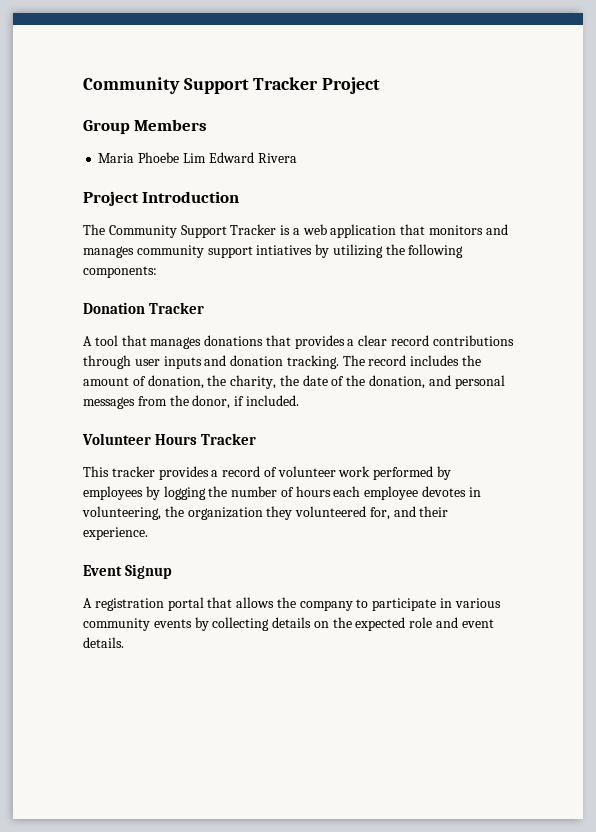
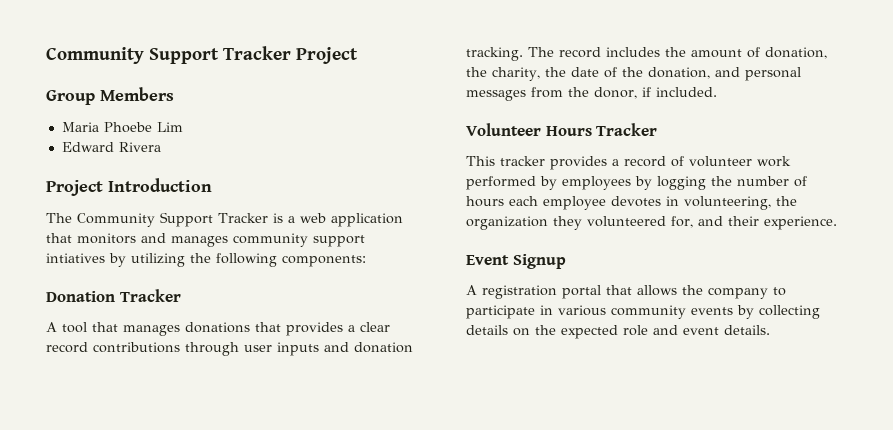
(206, 158) none -> (183, 127) //

